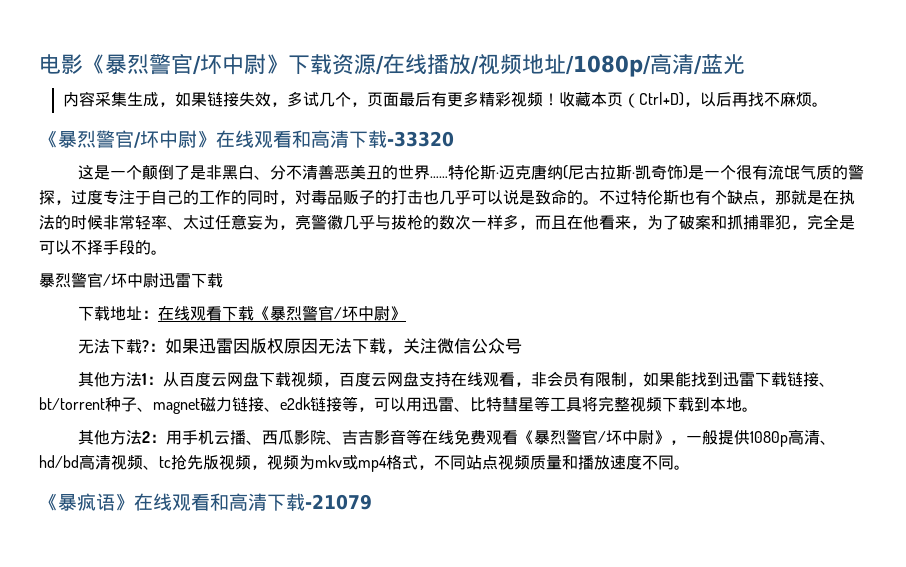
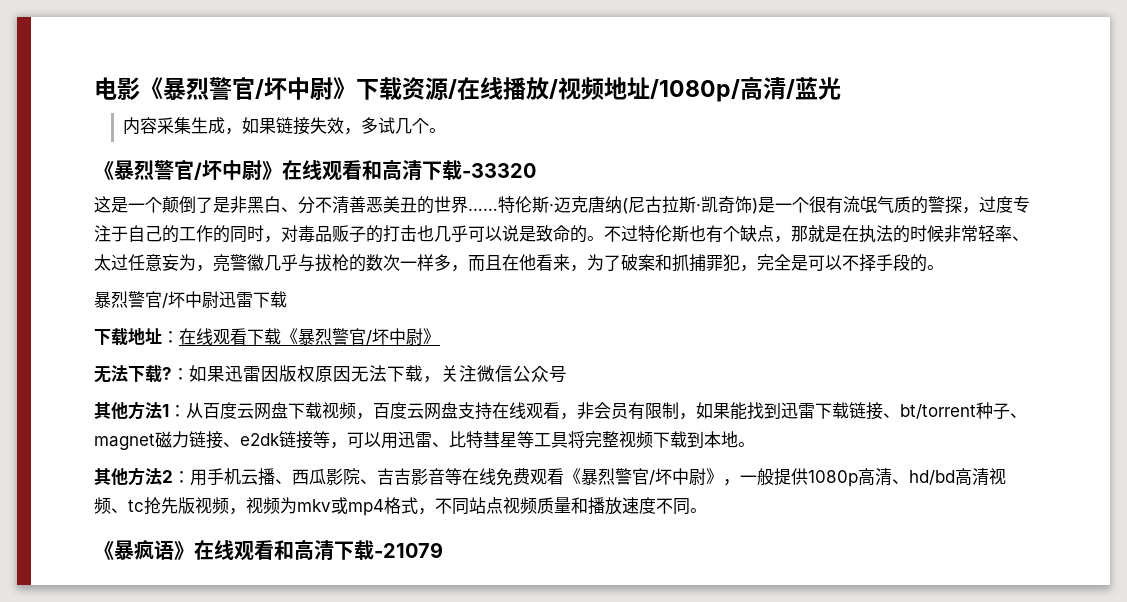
[350,91,812,108] ，页面最后有更多精彩视频！收藏本页（Ctrl+D)，以后再找不麻烦 -> (429, 126) none

